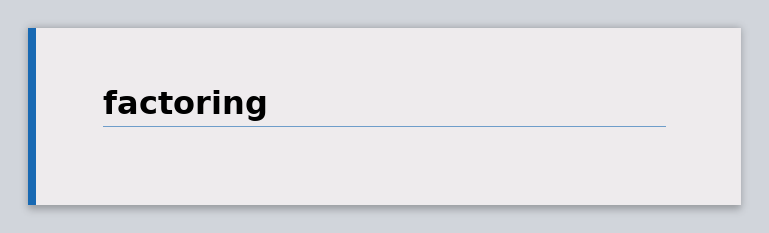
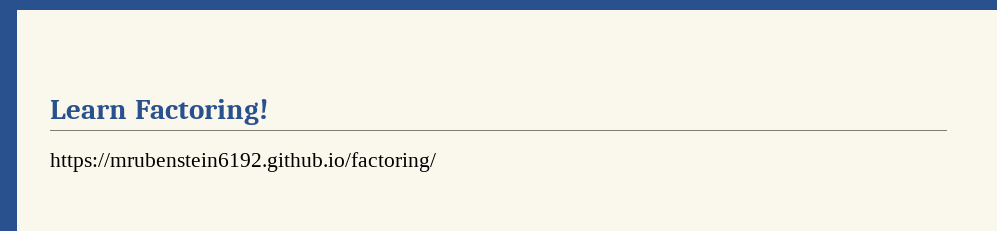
[103,90,268,121] factoring -> [50,99,269,125] [50,152,436,172] Learn Factoring! // https://mrubenstein6192.github.io/factoring/

